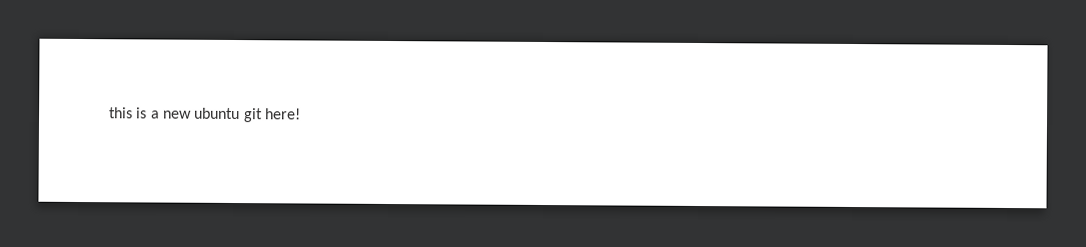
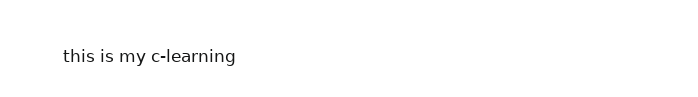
[150,107,301,123] a new ubuntu git here! -> [119,49,236,66] my c-learning

